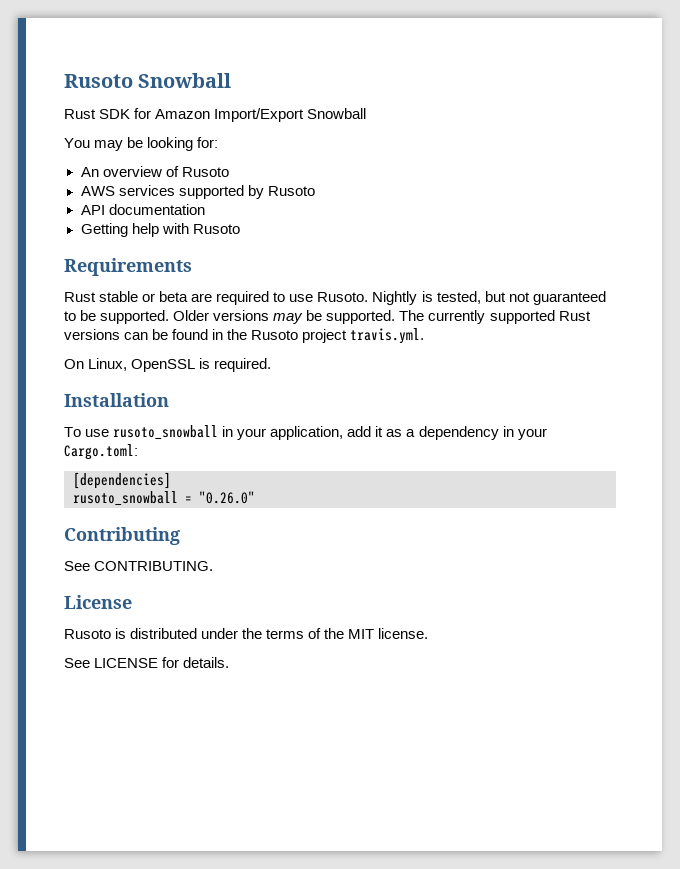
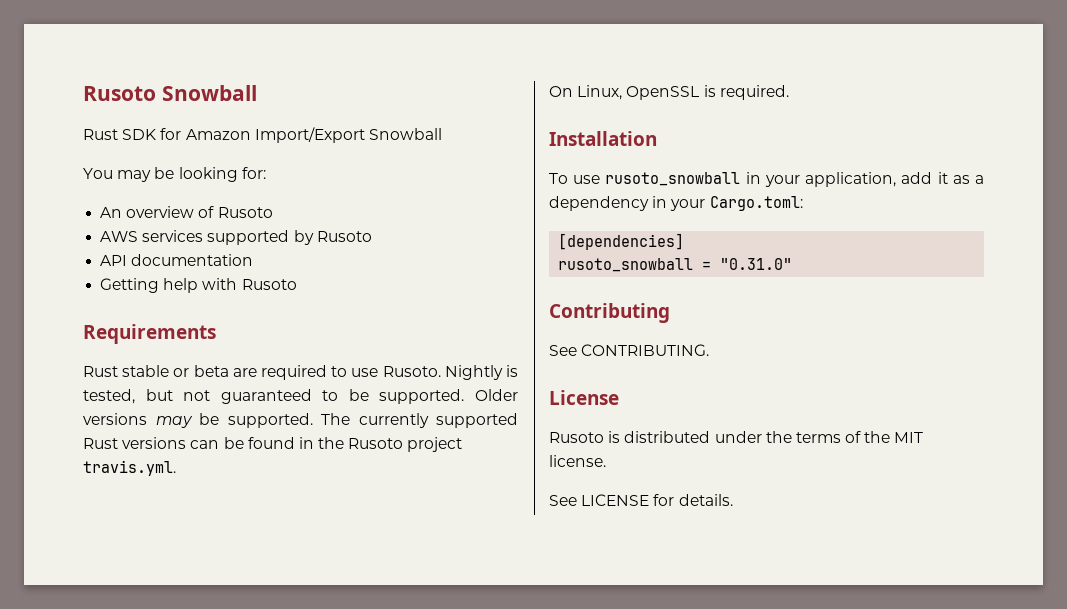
[199,491,255,504] "0.26.0" -> [720,258,793,270] "0.31.0"

